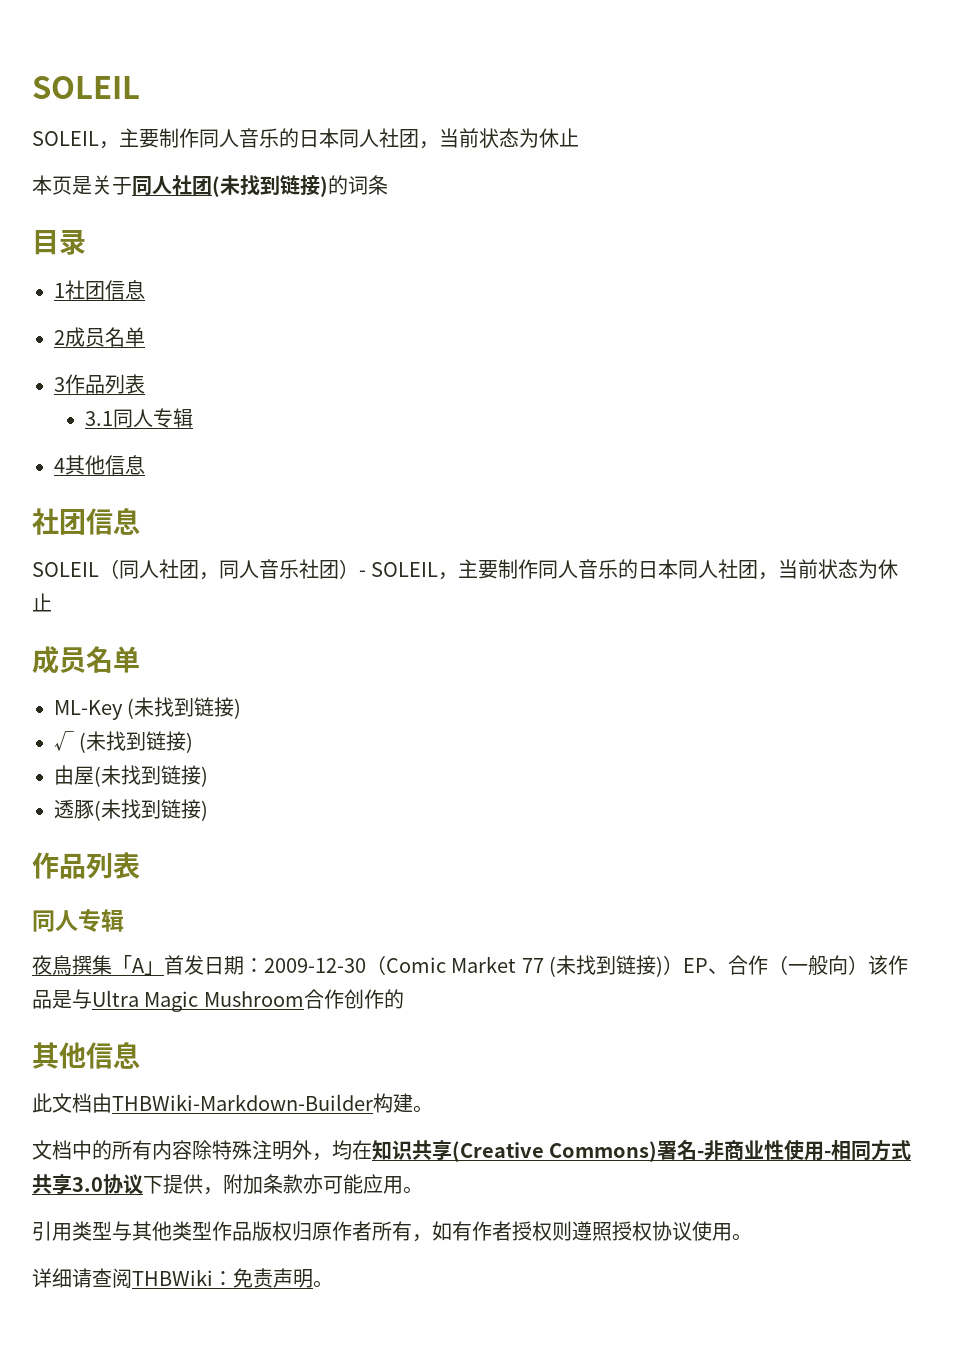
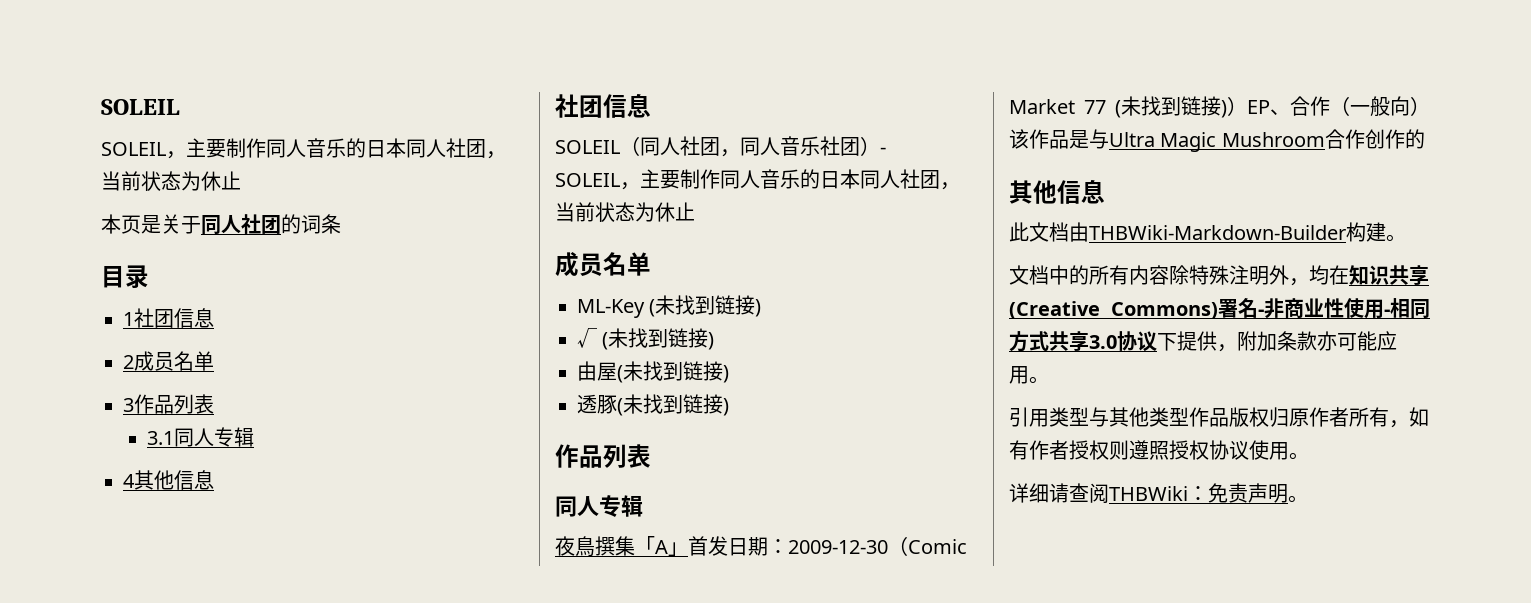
[212,175,328,197] (未找到链接) -> (281, 224) none

